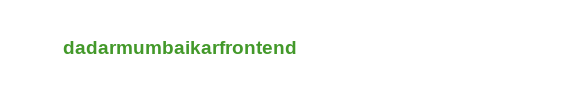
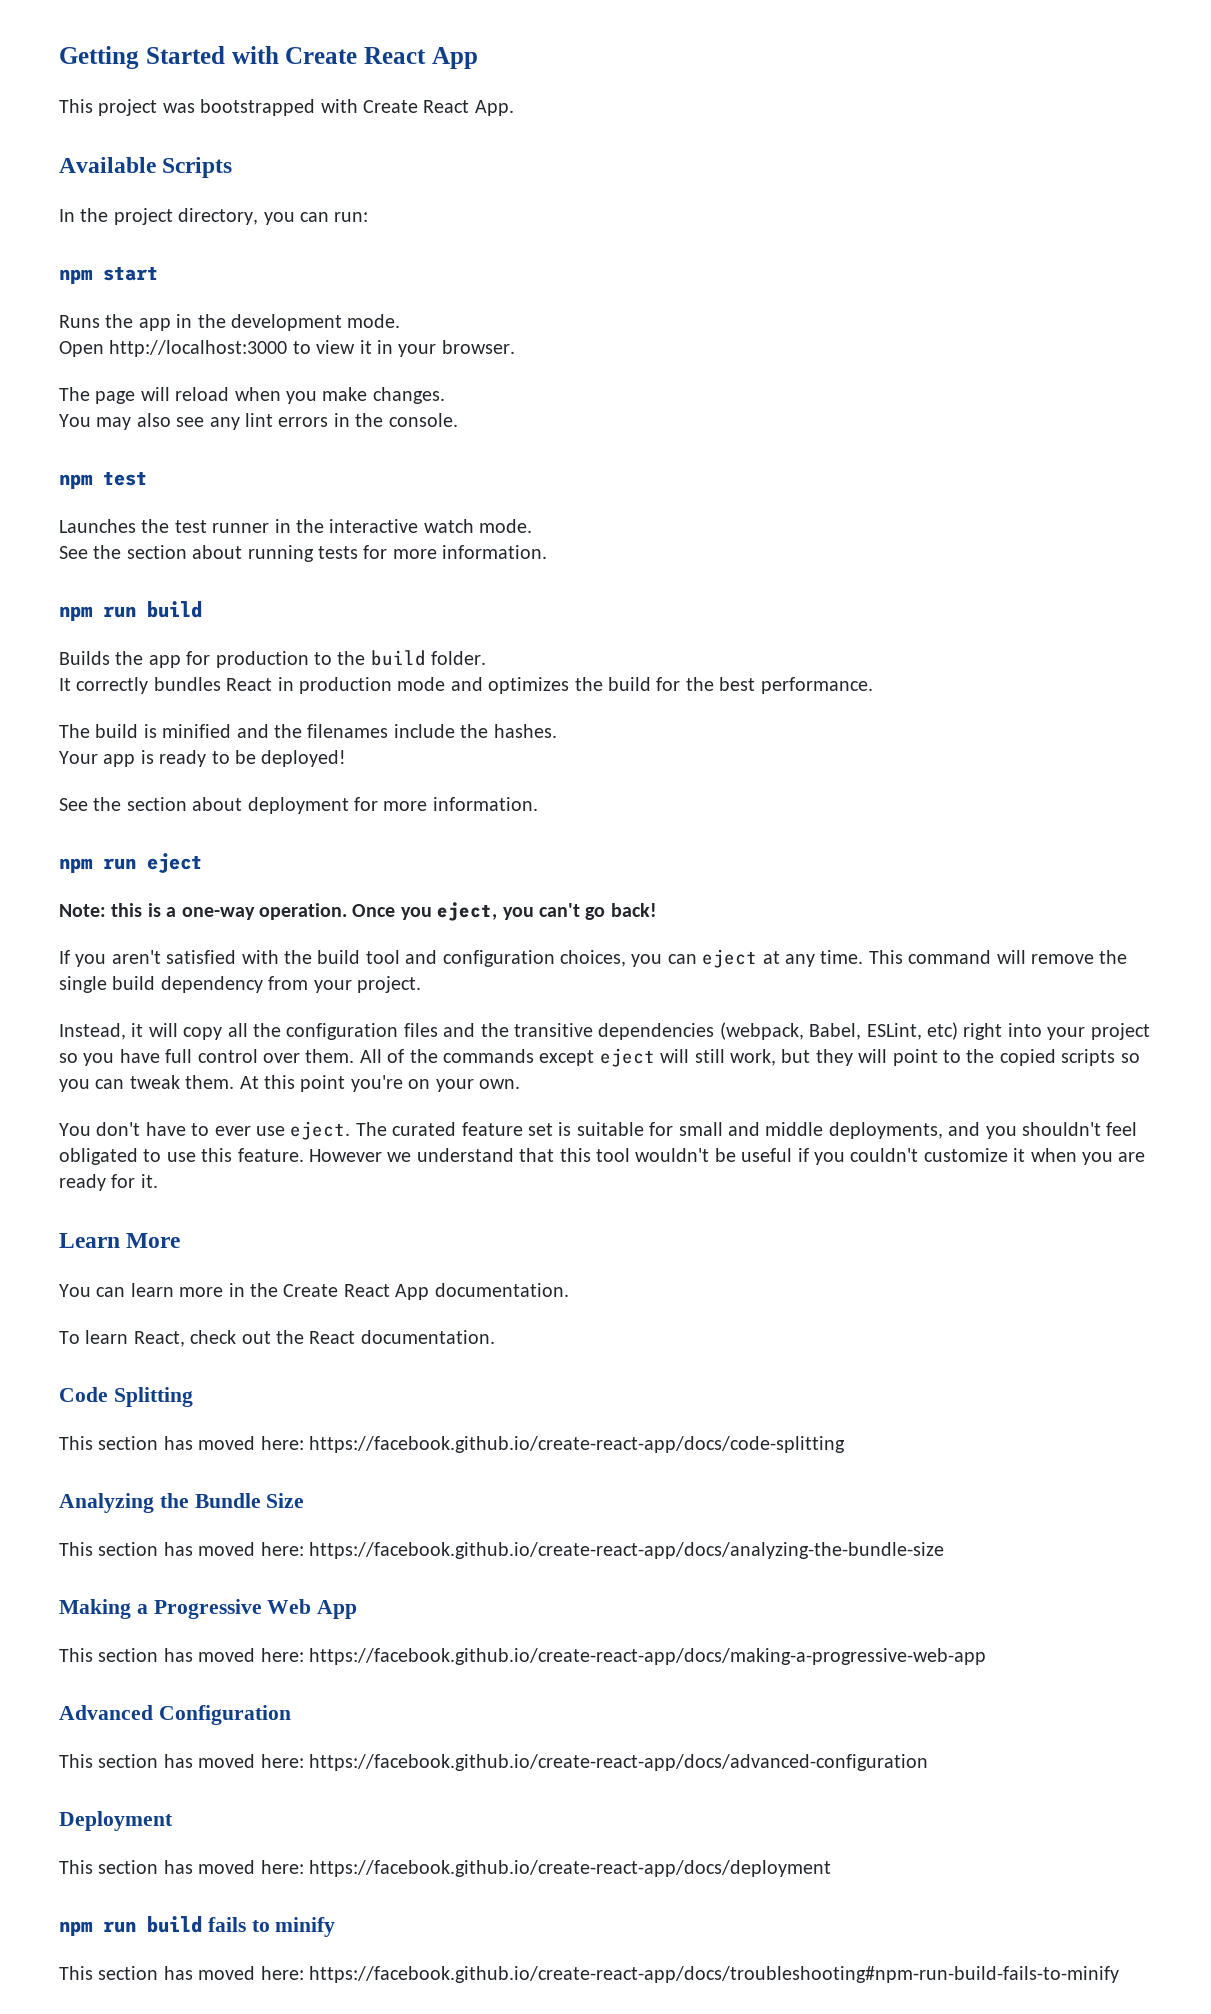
[63,41,297,54] dadarmumbaikarfrontend -> [59,46,478,69] [59,99,514,116] [59,157,233,178] [59,208,369,225] [59,266,158,284] [59,314,401,331] [59,340,515,357] [59,387,445,404] [59,413,458,430] [59,471,147,489] [59,519,533,533] [59,545,548,562] [59,601,202,621] [59,650,487,668] [59,677,873,694] [59,724,557,738] [59,750,347,767] [59,797,538,814] [59,853,202,873] [59,902,657,921] [59,949,1128,968] [59,976,421,993] [59,1022,1150,1040] [59,1048,1140,1067] [59,1075,520,1092] [59,1121,1138,1140] [59,1148,1146,1165] [59,1174,158,1191] [59,1233,181,1248] [59,1283,569,1300] [59,1330,495,1347] [59,1387,193,1407] [59,1436,845,1453] [59,1493,305,1513] [59,1542,944,1559] [59,1599,358,1619] [59,1648,986,1665] [59,1705,291,1725] [59,1754,928,1771] [59,1811,173,1831] [59,1860,831,1877] [59,1916,336,1937] [59,1966,1119,1983] Getting Started with Create React App // This project was bootstrapped with Create React App. // Available Scripts // In the project directory, you can run: // npm start // Runs the app in the development mode. // Open http://localhost:3000 to view it in your browser. // The page will reload when you make changes. // You may also see any lint errors in the console. // npm test // Launches the test runner in the interactive watch mode. // See the section about running tests for more information. // npm run build // Builds the app for production to the build folder. // It correctly bundles React in production mode and optimizes the build for the best performance. // The build is minified and the filenames include the hashes. // Your app is ready to be deployed! // See the section about deployment for more information. // npm run eject // Note: this is a one-way operation. Once you eject, you can't go back! // If you aren't satisfied with the build tool and configuration choices, you can eject at any time. This command will remove the single build dependency from your project. // Instead, it will copy all the configuration files and the transitive dependencies (webpack, Babel, ESLint, etc) right into your project so you have full control over them. All of the commands except eject will still work, but they will point to the copied scripts so you can tweak them. At this point you're on your own. // You don't have to ever use eject. The curated feature set is suitable for small and middle deployments, and you shouldn't feel obligated to use this feature. However we understand that this tool wouldn't be useful if you couldn't customize it when you are ready for it. // Learn More // You can learn more in the Create React App documentation. // To learn React, check out the React documentation. // Code Splitting // This section has moved here: https://facebook.github.io/create-react-app/docs/code-splitting // Analyzing the Bundle Size // This section has moved here: https://facebook.github.io/create-react-app/docs/analyzing-the-bundle-size // Making a Progressive Web App // This section has moved here: https://facebook.github.io/create-react-app/docs/making-a-progressive-web-app // Advanced Configuration // This section has moved here: https://facebook.github.io/create-react-app/docs/advanced-configuration // Deployment // This section has moved here: https://facebook.github.io/create-react-app/docs/deployment // npm run build fails to minify // This section has moved here: https://facebook.github.io/create-react-app/docs/troubleshooting#npm-run-build-fails-to-minify

